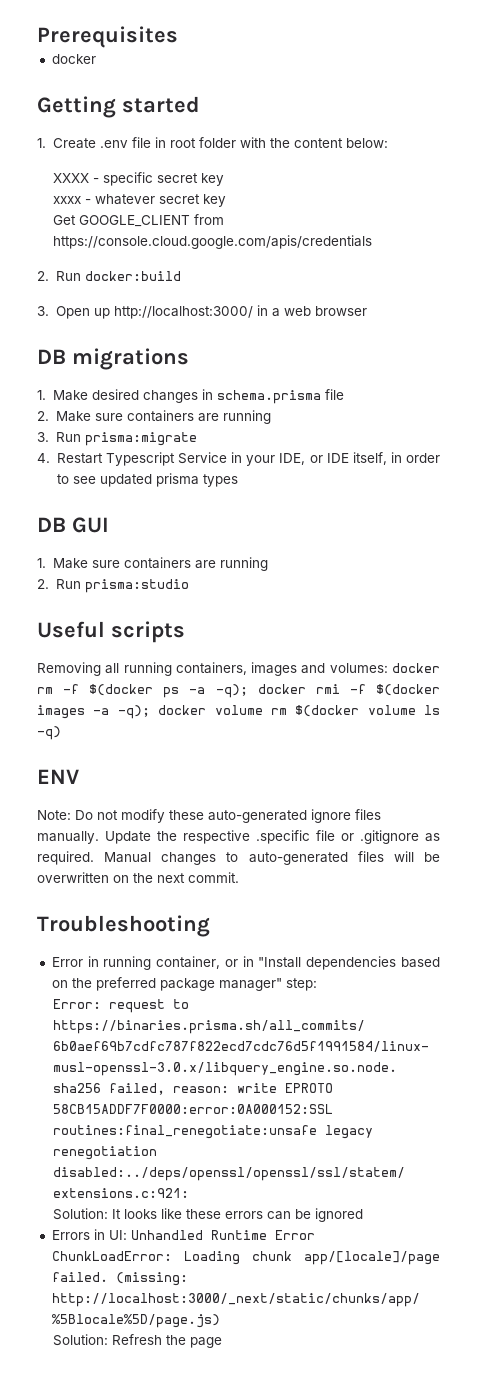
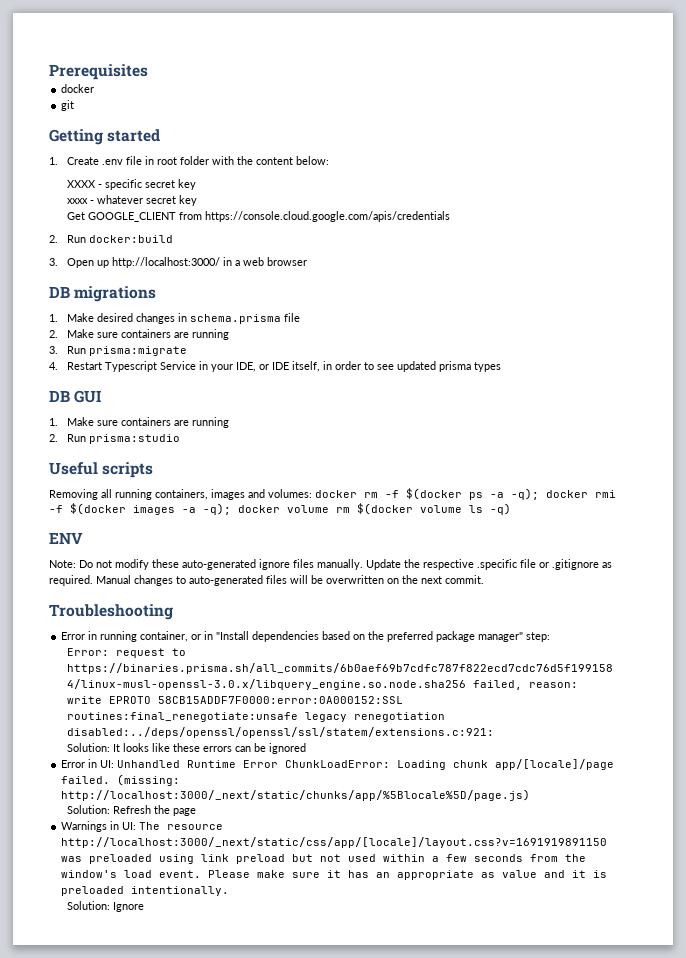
(96, 59) none -> [61,100,75,111] // git
[51,1230,90,1240] Errors -> [61,760,86,768] Error
(223, 1342) none -> [61,821,224,832] [61,837,608,848] [61,854,587,864] [61,870,608,880] [61,886,230,896] [67,901,145,912] // Warnings in UI: The resource http://localhost:3000/_next/static/css/app/[locale]/layout.css?v=1691919891150 was preloaded using link preload but not used within a few seconds from the window's load event. Please make sure it has an appropriate as value and it is preloaded intentionally. // Solution: Ignore

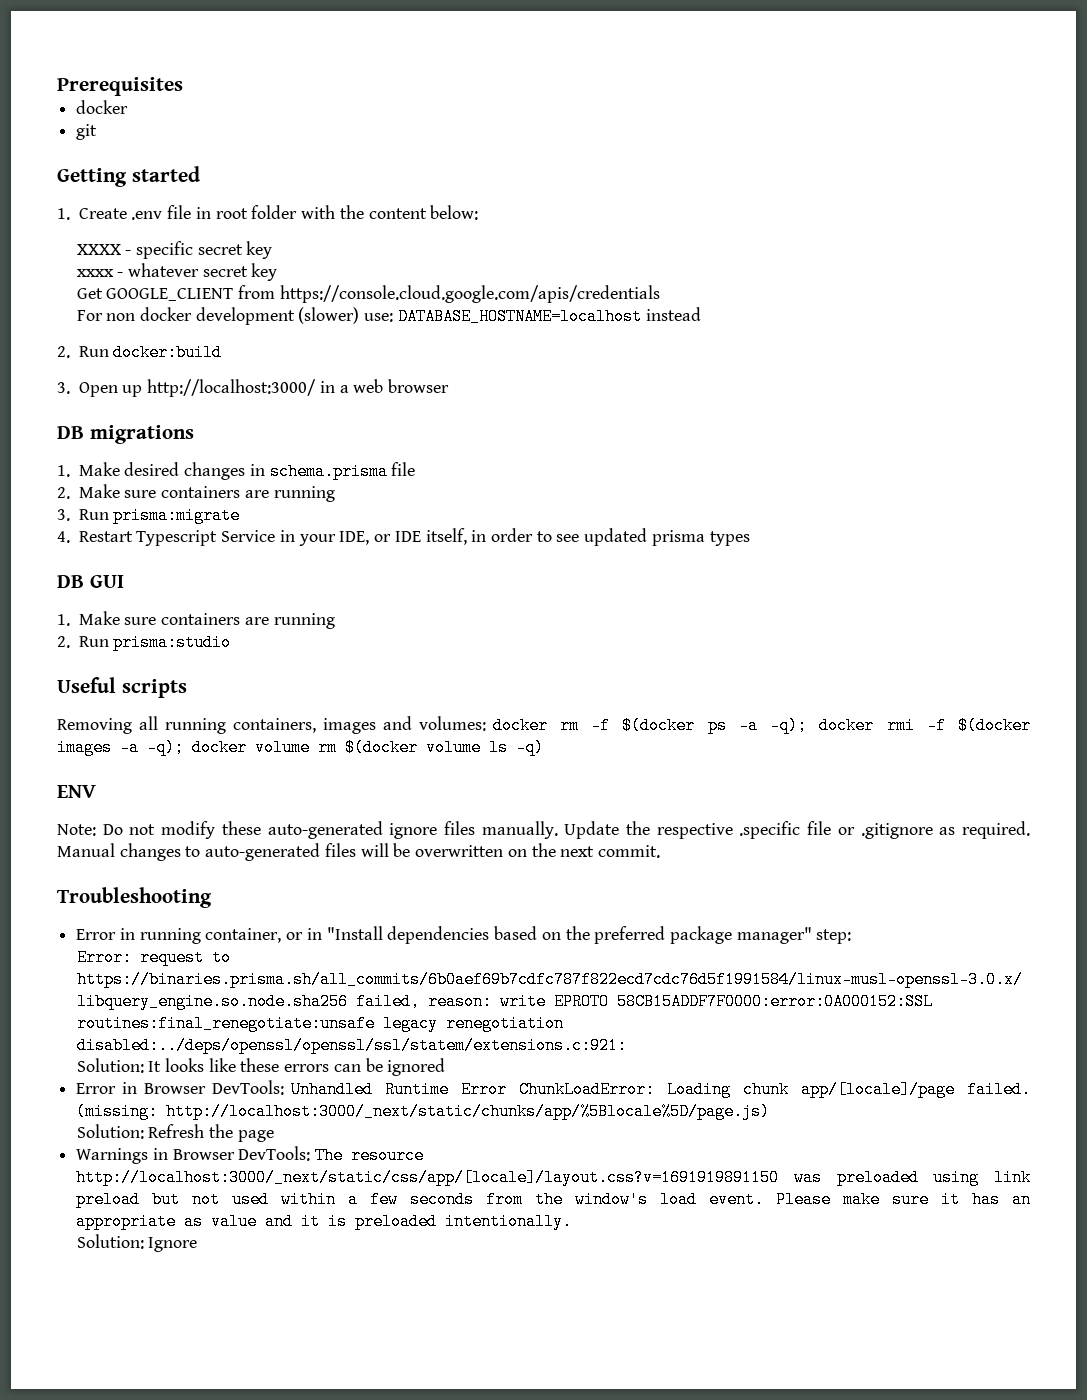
(451, 216) none -> [76,307,701,325] // For non docker development (slower) use: DATABASE_HOSTNAME=localhost instead
[100,760,115,768] UI: -> [143,1080,284,1095] Browser DevTools:
[122,822,137,830] UI: -> [172,1146,311,1161] Browser DevTools:

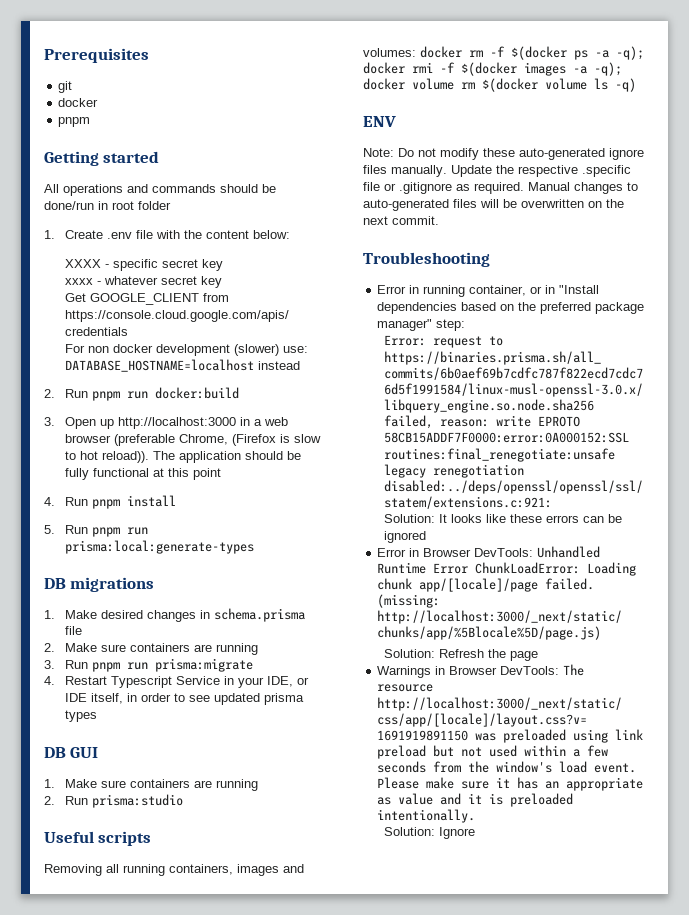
(183, 86) none -> [58,81,73,93] // git
[76,124,98,140] git -> [58,117,91,127] pnpm
(200, 174) none -> [44,184,276,196] [44,201,171,210] // All operations and commands should be done/run in root folder
[195,205,298,219] in root folder -> (154, 234) none
(109, 351) none -> [92,391,149,401] pnpm run
[147,379,317,397] http://localhost:3000/ -> [118,417,237,429] http://localhost:3000
(450, 386) none -> [114,434,322,446] [65,451,302,463] [65,468,222,480] [44,495,177,509] [44,525,149,537] [65,540,255,554] (preferable Chrome, (Firefox is slow to hot reload)). The application should be fully functional at this point // 4. Run pnpm install // 5. Run pnpm run prisma:local:generate-types
(109, 514) none -> [92,662,149,672] pnpm run

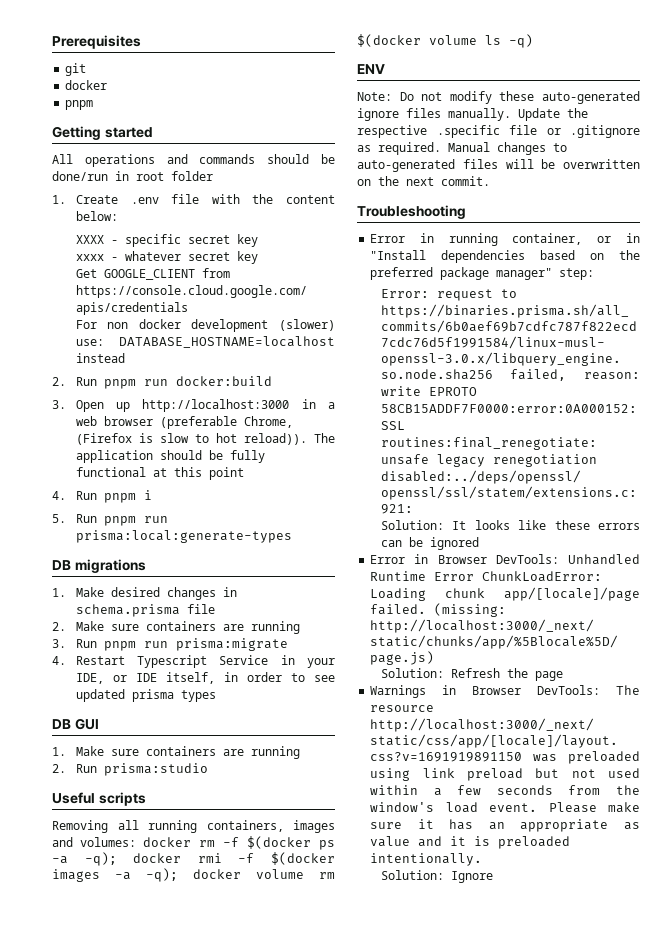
[127,495,177,507] install -> [143,490,152,500] i

